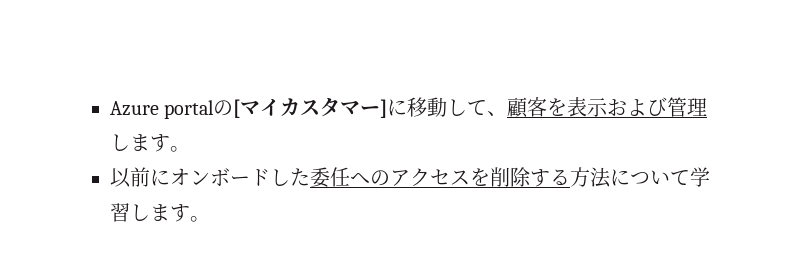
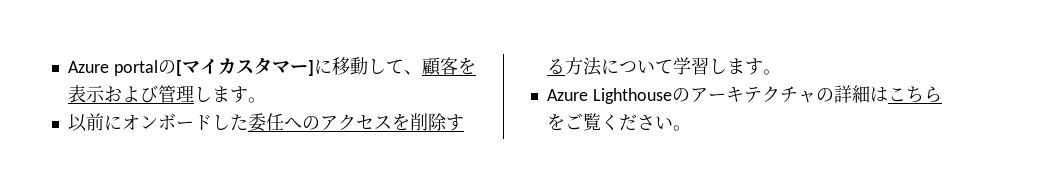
(210, 219) none -> [546,85,942,104] [546,113,691,131] // Azure Lighthouseのアーキテクチャの詳細はこちらをご覧ください。

